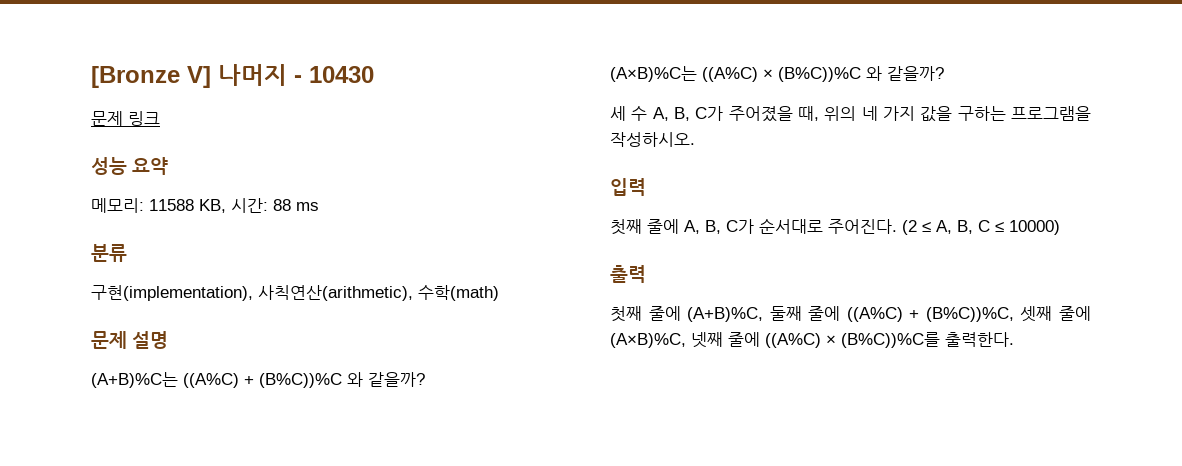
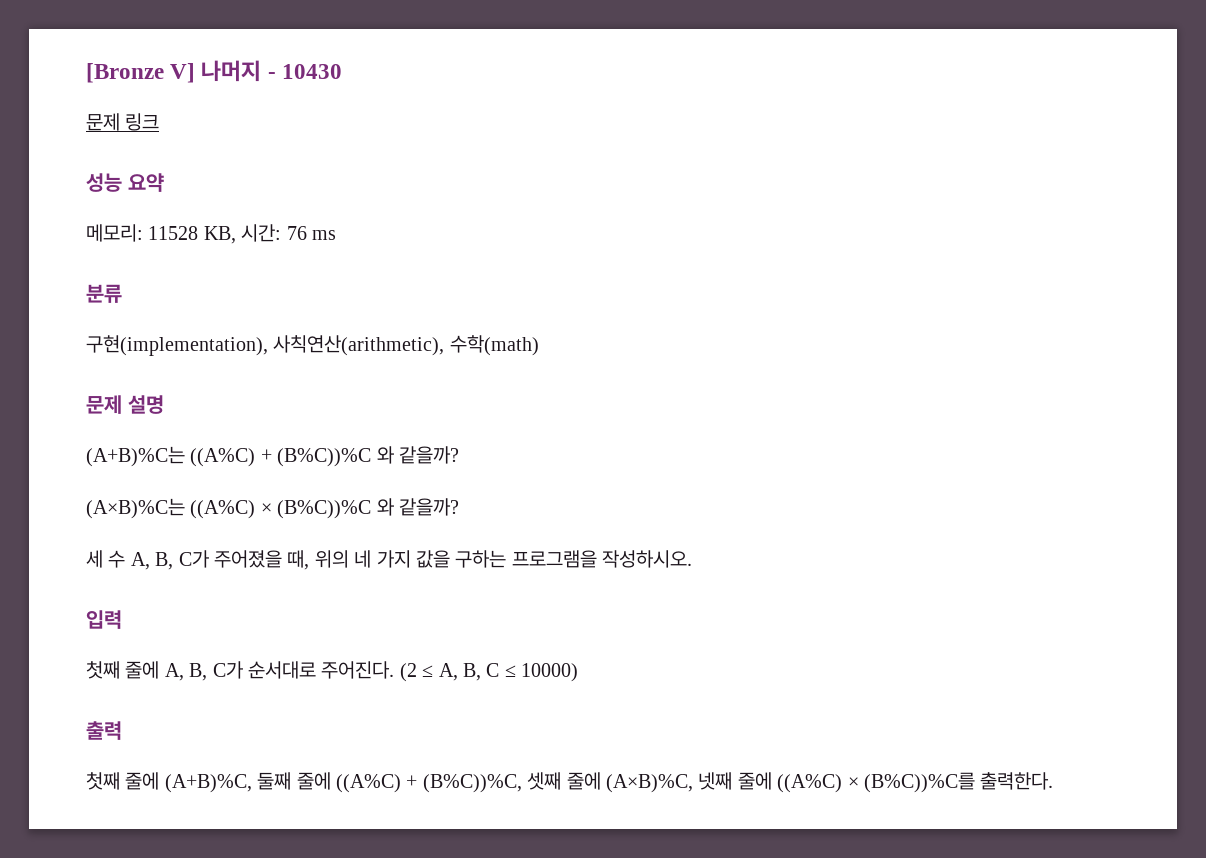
[149,199,194,211] 11588 -> [148,226,199,240] 11528
[273,199,291,211] 88 -> [286,226,307,240] 76

